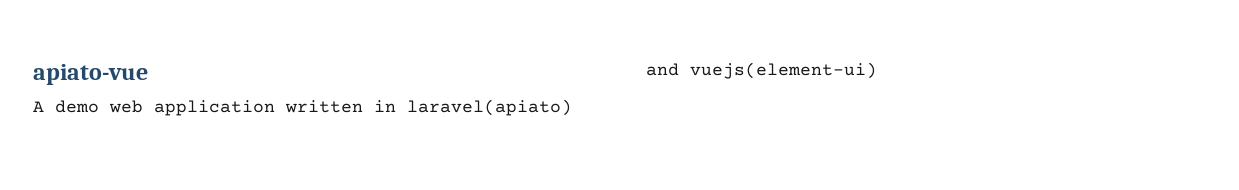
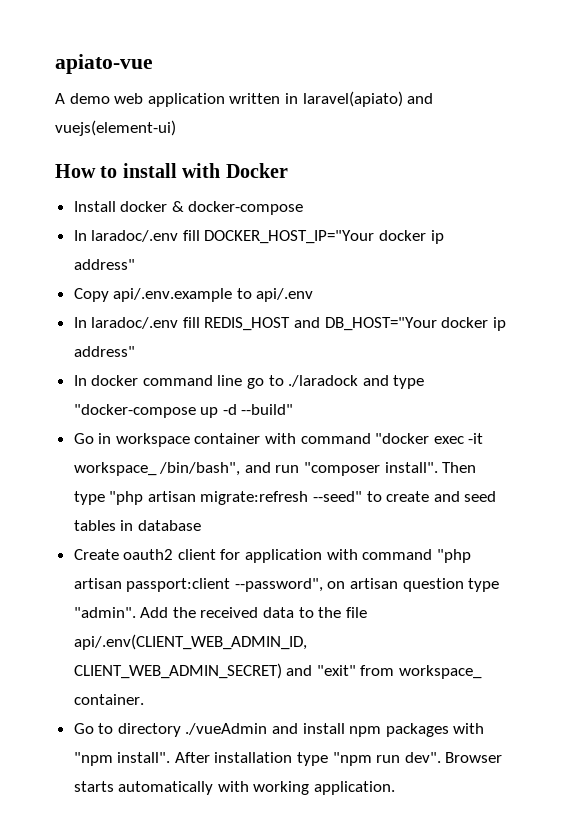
(877, 70) none -> [55,163,288,178] [73,201,304,215] [73,230,444,244] [73,259,135,270] [73,288,314,302] [73,317,506,331] [73,346,135,357] [73,375,425,389] [73,404,294,418] [73,433,484,447] [73,462,477,476] [73,491,497,505] [73,520,201,531] [73,549,471,563] [73,578,500,592] [73,607,367,618] [73,634,307,650] [73,663,483,679] [73,694,144,705] [73,723,485,737] [73,752,503,766] [73,781,396,795] // How to install with Docker // Install docker & docker-compose // In laradoc/.env fill DOCKER_HOST_IP="Your docker ip address" // Copy api/.env.example to api/.env // In laradoc/.env fill REDIS_HOST and DB_HOST="Your docker ip address" // In docker command line go to ./laradock and type "docker-compose up -d --build" // Go in workspace container with command "docker exec -it workspace_ /bin/bash", and run "composer install". Then type "php artisan migrate:refresh --seed" to create and seed tables in database // Create oauth2 client for application with command "php artisan passport:client --password", on artisan question type "admin". Add the received data to the file api/.env(CLIENT_WEB_ADMIN_ID, CLIENT_WEB_ADMIN_SECRET) and "exit" from workspace_ container. // Go to directory ./vueAdmin and install npm packages with "npm install". After installation type "npm run dev". Browser starts automatically with working application.

